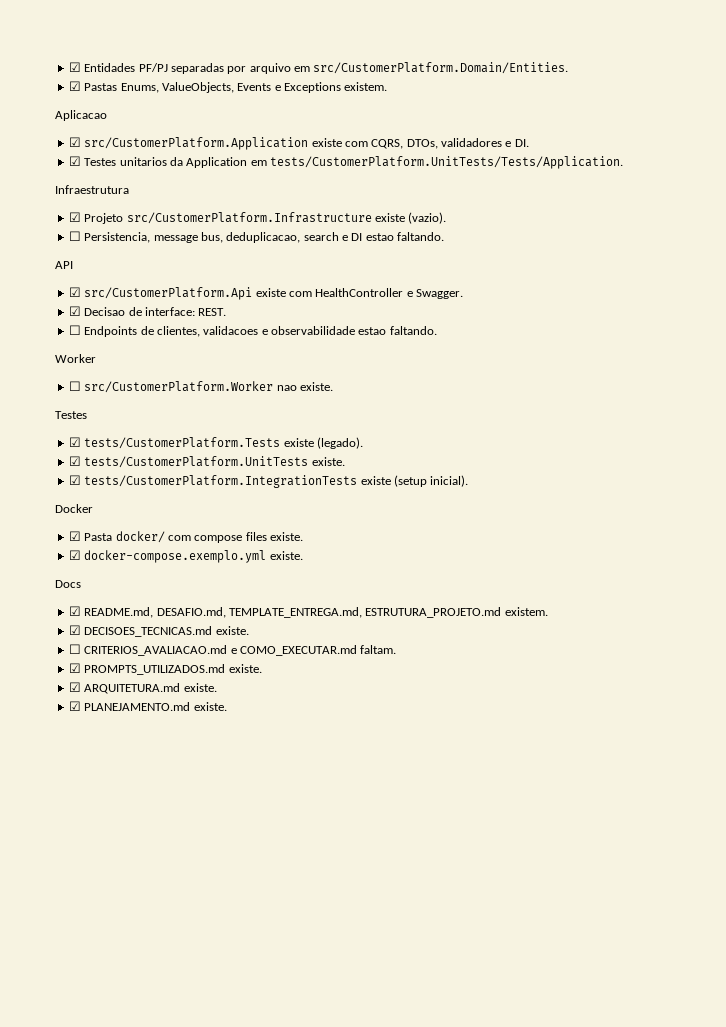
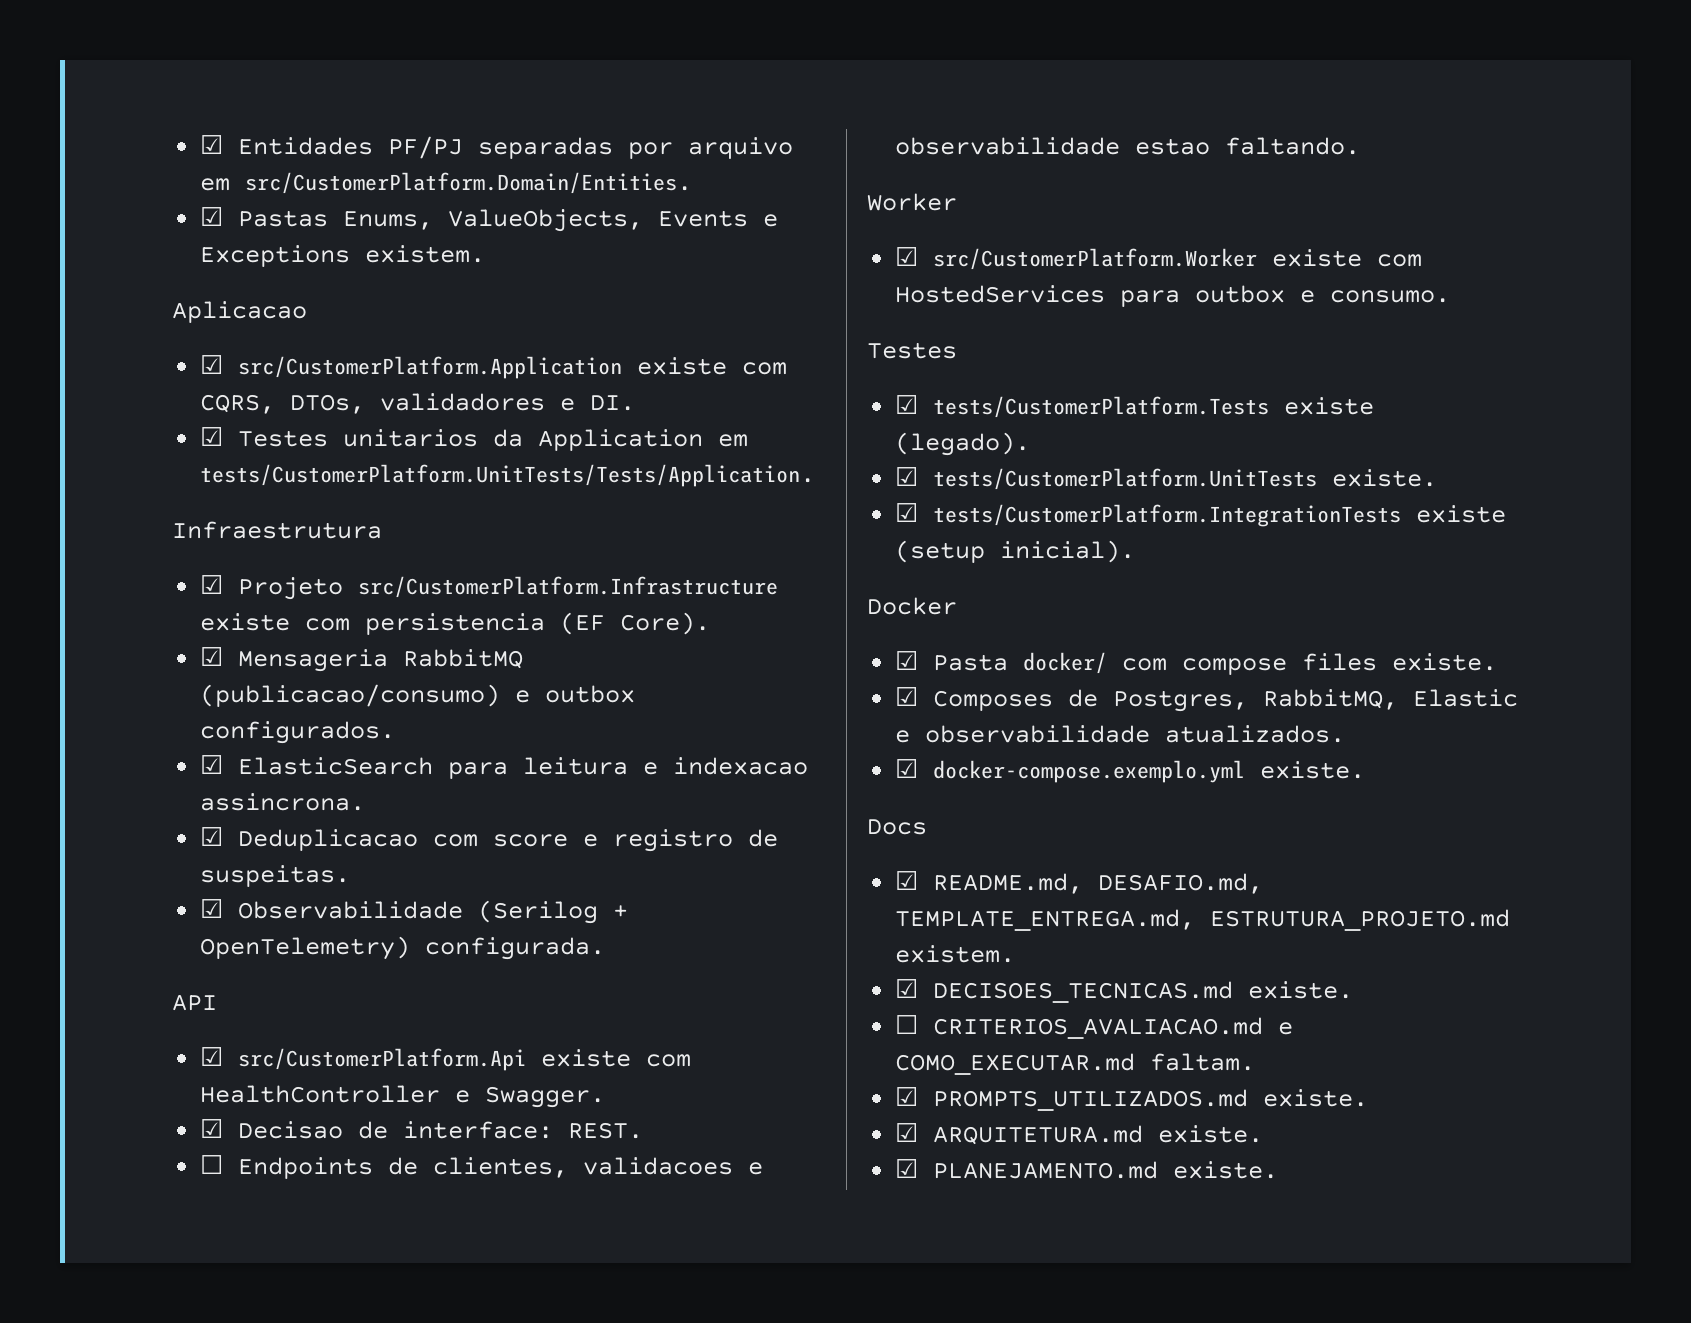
[408,212,447,224] [68,231,445,243] (vazio). // ☐ Persistencia, message bus, deduplicacao, search e DI estao faltando. -> [305,612,711,635] [200,647,524,672] [200,684,636,707] [200,721,396,744] [200,755,809,779] [200,793,366,811] [200,827,779,852] [200,865,351,887] [200,899,629,924] [200,936,606,960] com persistencia (EF Core). // ☑ Mensageria RabbitMQ (publicacao/consumo) e outbox configurados. // ☑ ElasticSearch para leitura e indexacao assincrona. // ☑ Deduplicacao com score e registro de suspeitas. // ☑ Observabilidade (Serilog + OpenTelemetry) configurada.
[68,381,333,393] ☐ src/CustomerPlatform.Worker nao existe. -> [895,247,1423,270] [895,285,1451,307] ☑ src/CustomerPlatform.Worker existe com HostedServices para outbox e consumo.
(303, 536) none -> [895,687,1519,712] [895,725,1346,743] // ☑ Composes de Postgres, RabbitMQ, Elastic e observabilidade atualizados.

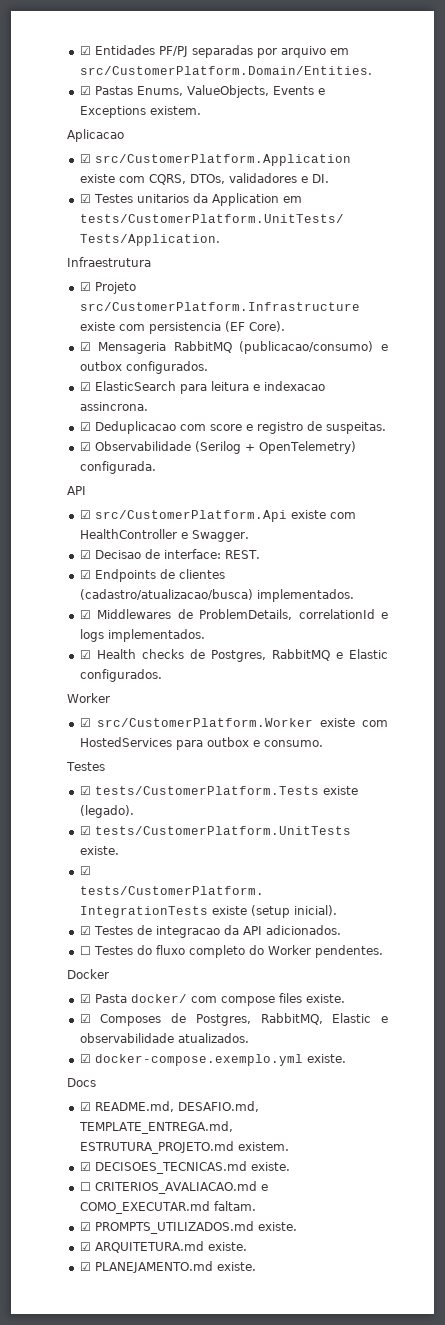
[200,1155,224,1174] ☐ -> [79,570,91,579] ☑
[433,1157,764,1178] [895,137,1361,155] clientes, validacoes e observabilidade estao faltando. -> [178,569,225,579] [79,589,354,602] [79,609,388,620] [79,629,205,642] [79,649,389,662] [79,669,162,682] clientes (cadastro/atualizacao/busca) implementados. // ☑ Middlewares de ProblemDetails, correlationId e logs implementados. // ☑ Health checks de Postgres, RabbitMQ e Elastic configurados.
(1136, 551) none -> [79,925,341,938] [79,945,383,958] // ☑ Testes de integracao da API adicionados. // ☐ Testes do fluxo completo do Worker pendentes.

